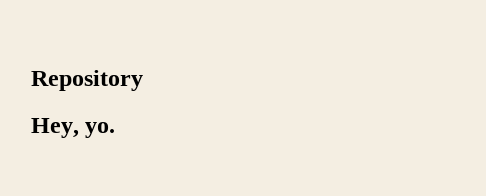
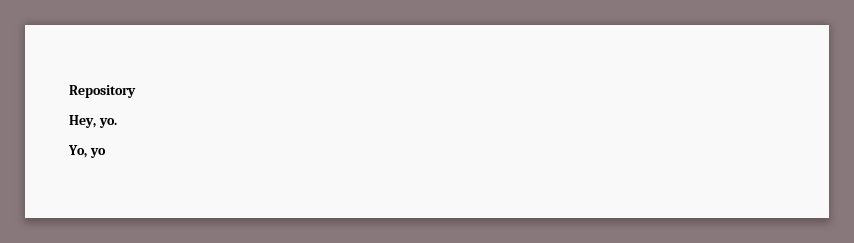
(116, 130) none -> [68,145,106,158] // Yo, yo

